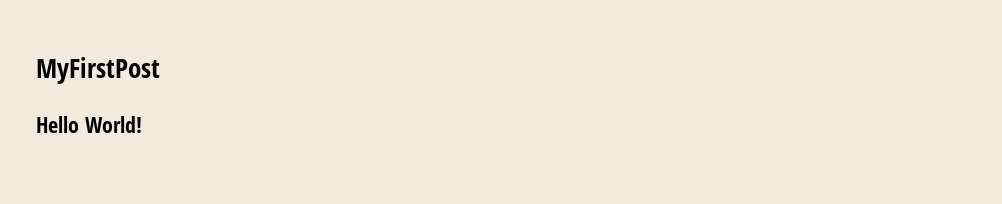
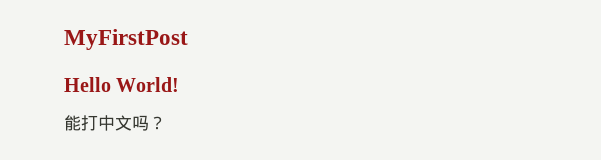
(142, 124) none -> [64,115,166,131] // 能打中文吗？

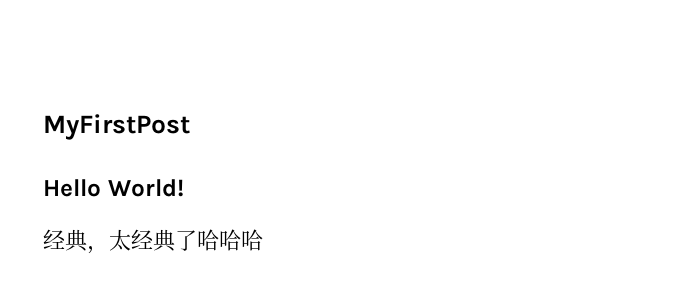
[64,115,166,131] 能打中文吗？ -> [43,229,263,254] 经典，太经典了哈哈哈

